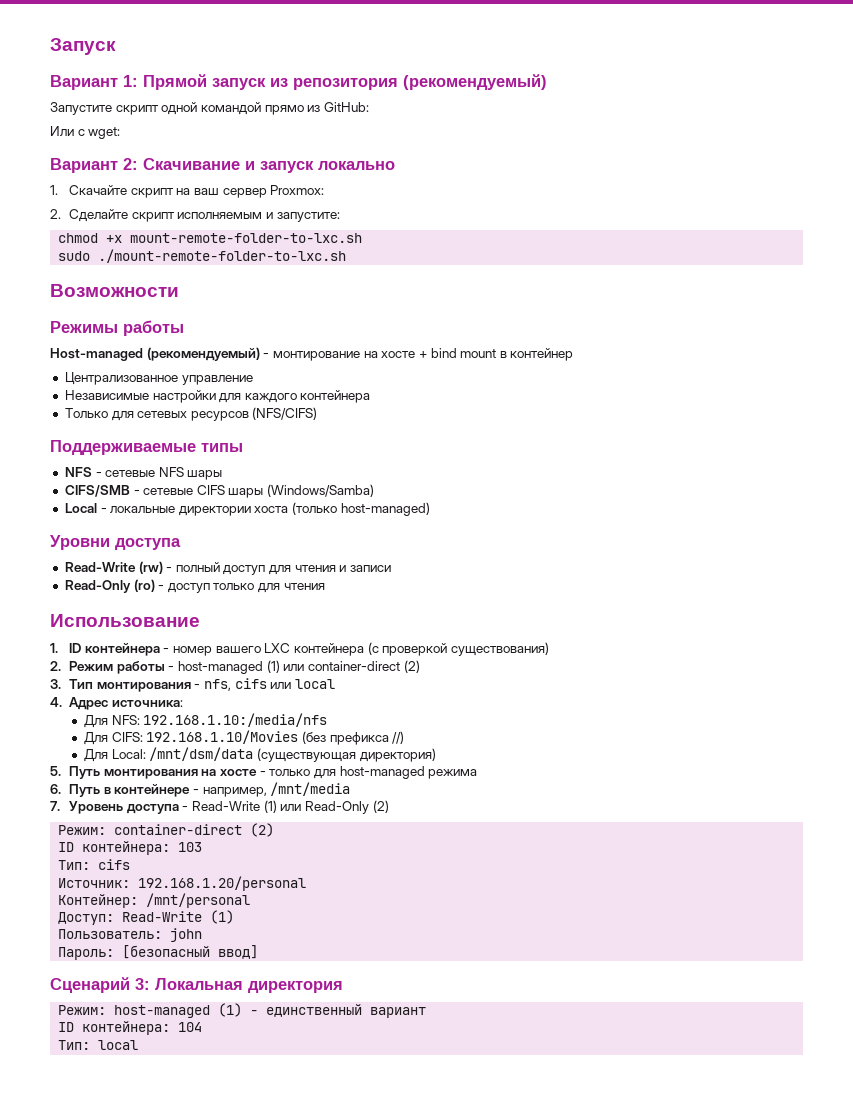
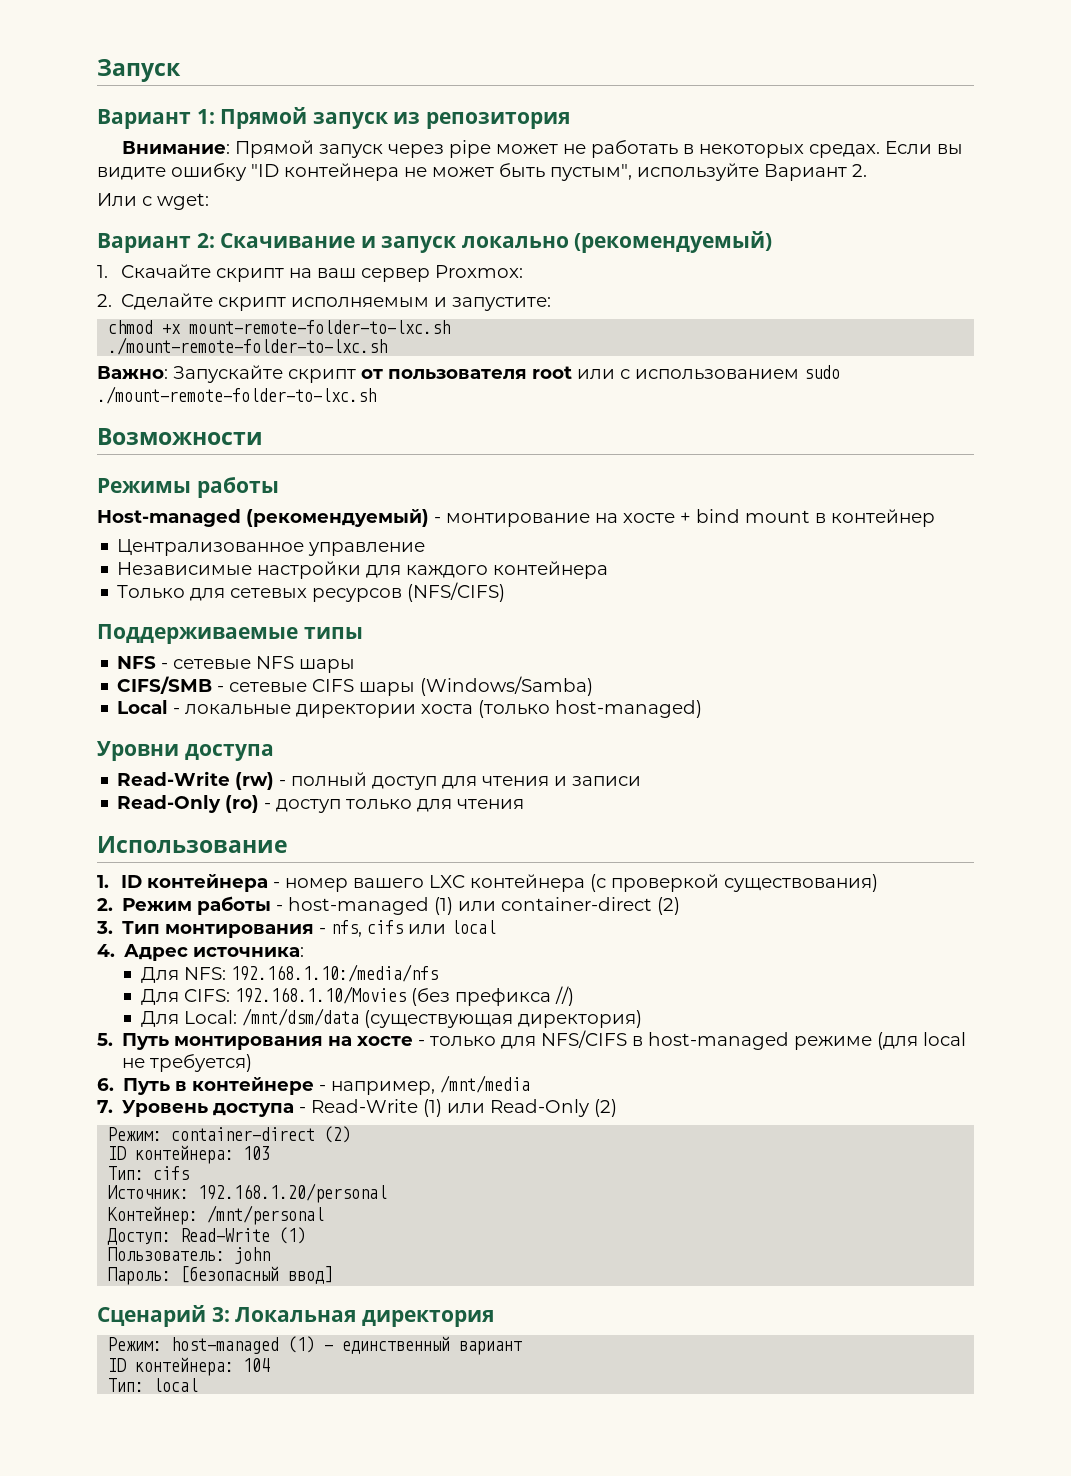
[403,74,547,90] [50,102,369,115] (рекомендуемый) // Запустите скрипт одной командой прямо из GitHub: -> [122,140,964,158] [97,163,867,181] // Внимание: Прямой запуск через pipe может не работать в некоторых средах. Если вы видите ошибку "ID контейнера не может быть пустым", используйте Вариант 2.
(395, 165) none -> [574,231,773,253] (рекомендуемый)
(363, 238) none -> [108,337,388,355] [97,365,799,383] ./mount-remote-folder-to-lxc.sh // Важно: Запускайте скрипт от пользователя root или с использованием
[339,766,478,779] host-managed режима -> [541,1030,967,1050] [122,1054,253,1072] NFS/CIFS в host-managed режиме (для local не требуется)

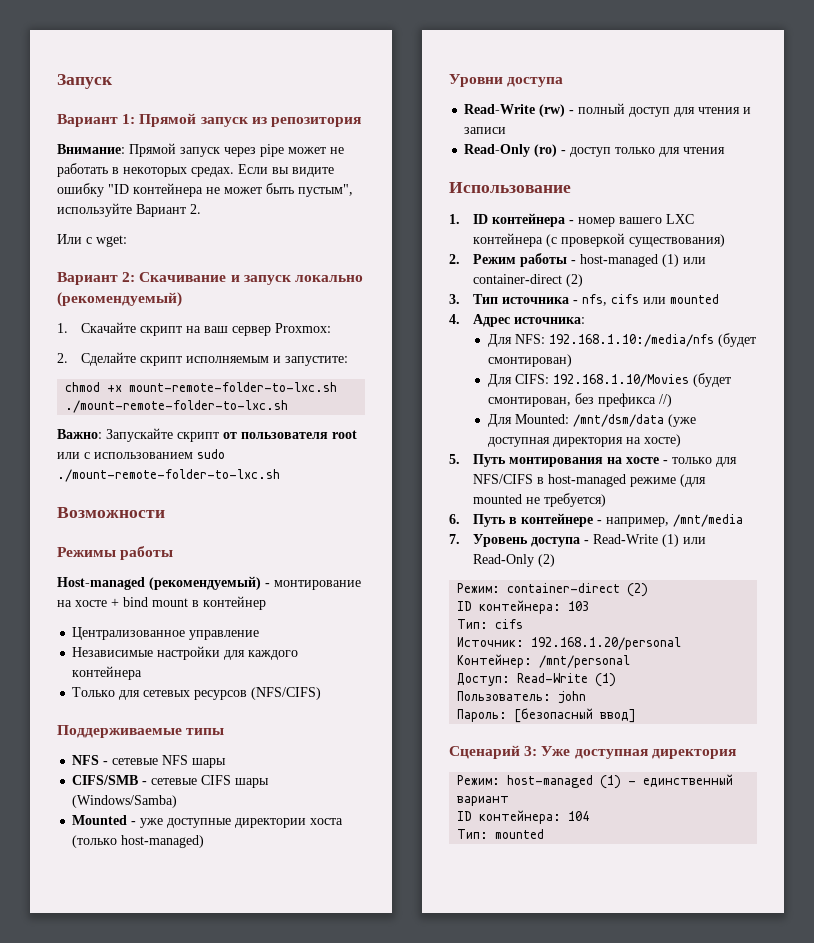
[117,700,292,715] Local - локальные -> [72,815,232,828] Mounted - уже доступные
[165,924,315,938] монтирования -> [501,297,569,304] источника
[451,920,497,934] local -> [669,294,719,304] mounted
(439, 973) none -> [718,333,757,347] [488,354,573,367] (будет смонтирован)
[411,988,451,1006] (без -> [693,373,732,387] [488,393,595,407] (будет смонтирован, без
[184,1008,643,1028] Local: /mnt/dsm/data (существующая директория) -> [515,414,697,427] [488,434,682,447] Mounted: /mnt/dsm/data (уже доступная директория на хосте)
[923,1032,967,1046] local -> [472,494,522,504] mounted
[235,1307,357,1323] Локальная -> [541,746,648,759] Уже доступная
[153,1378,199,1392] local -> [495,829,545,839] mounted

